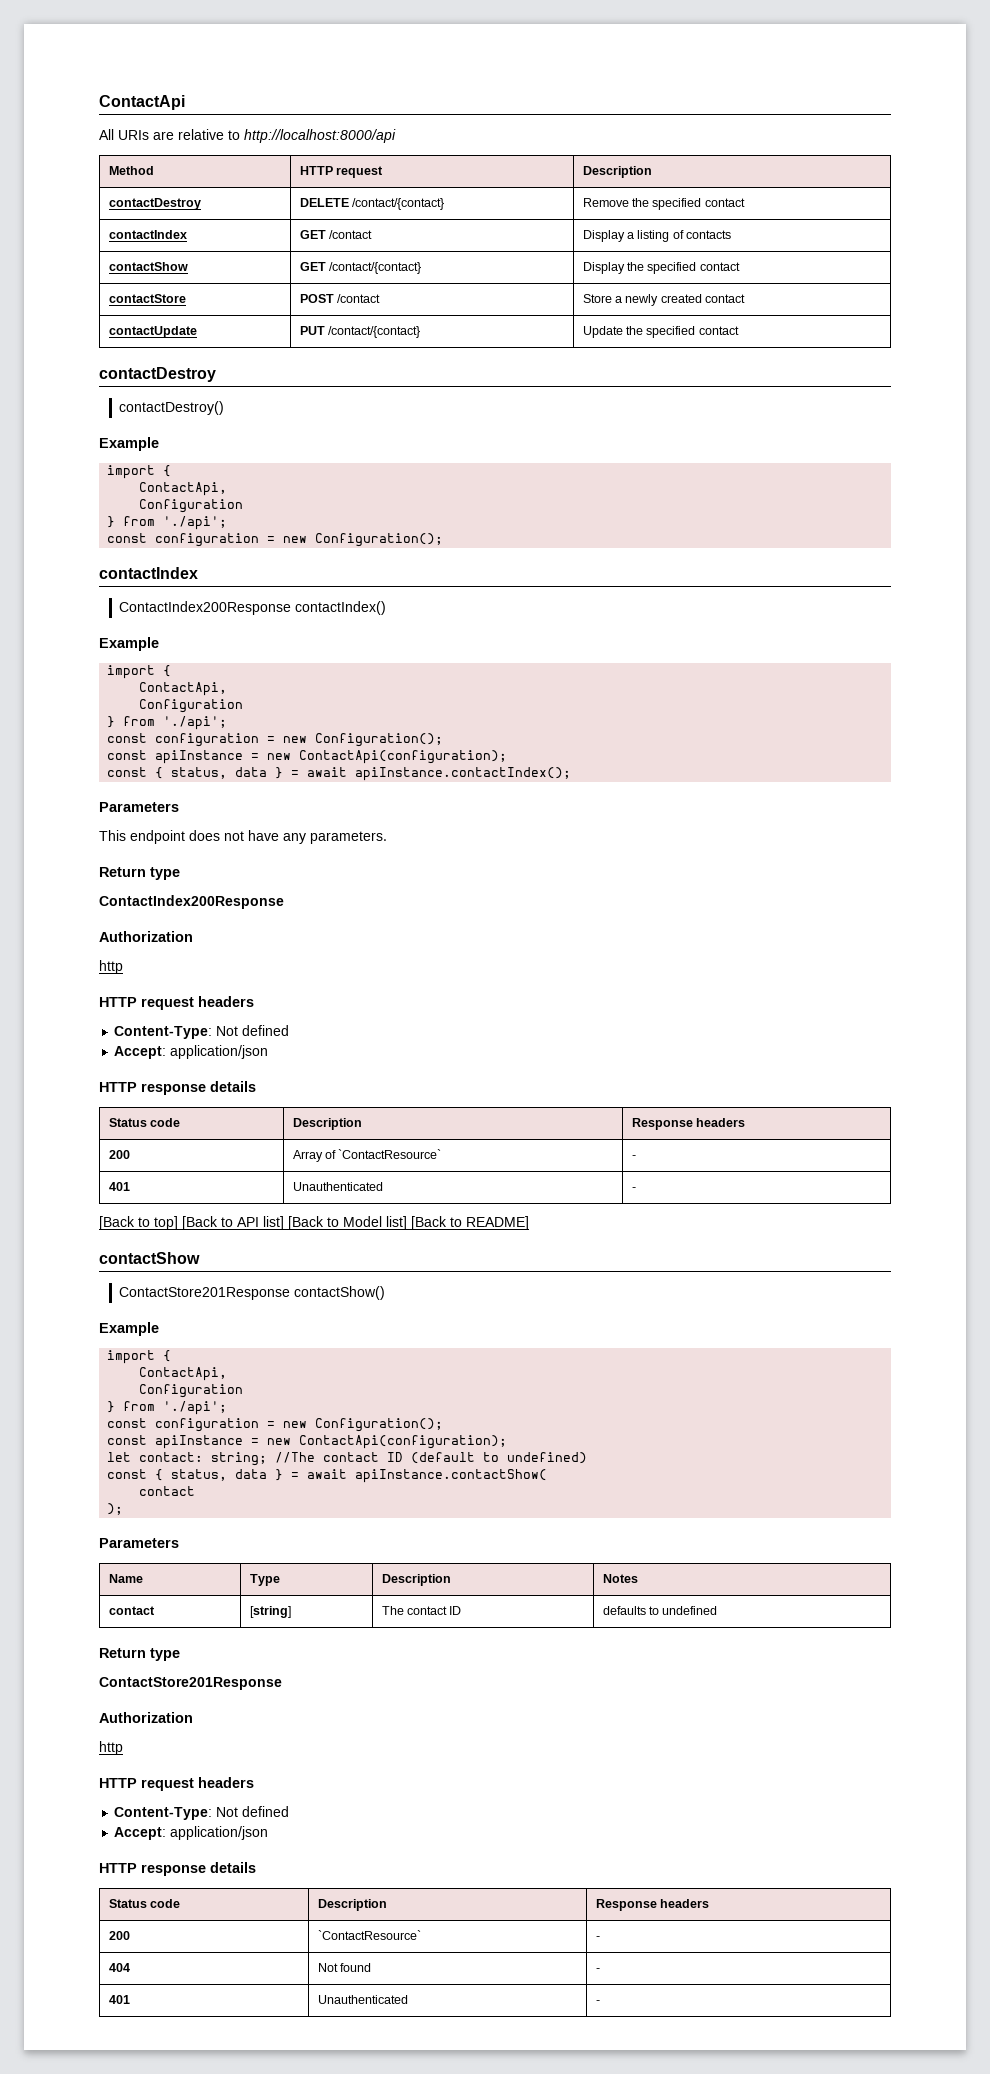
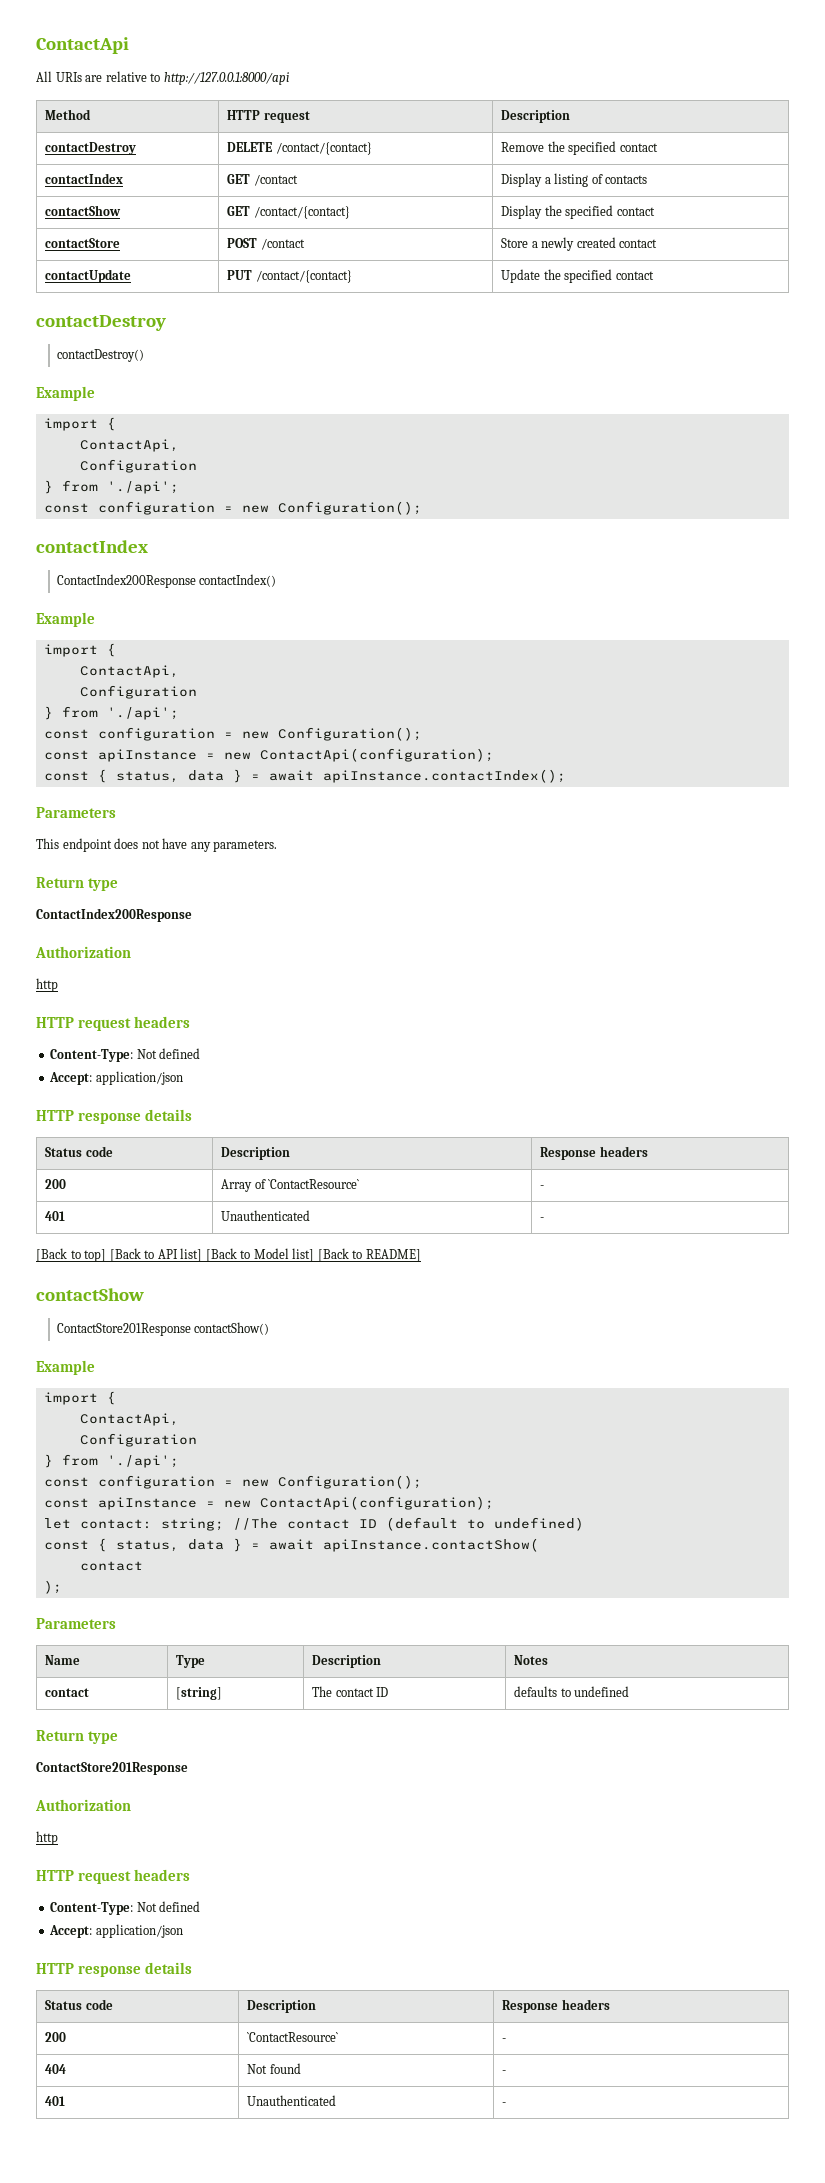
[244,129,396,143] http://localhost:8000/api -> [163,72,289,85] http://127.0.0.1:8000/api

